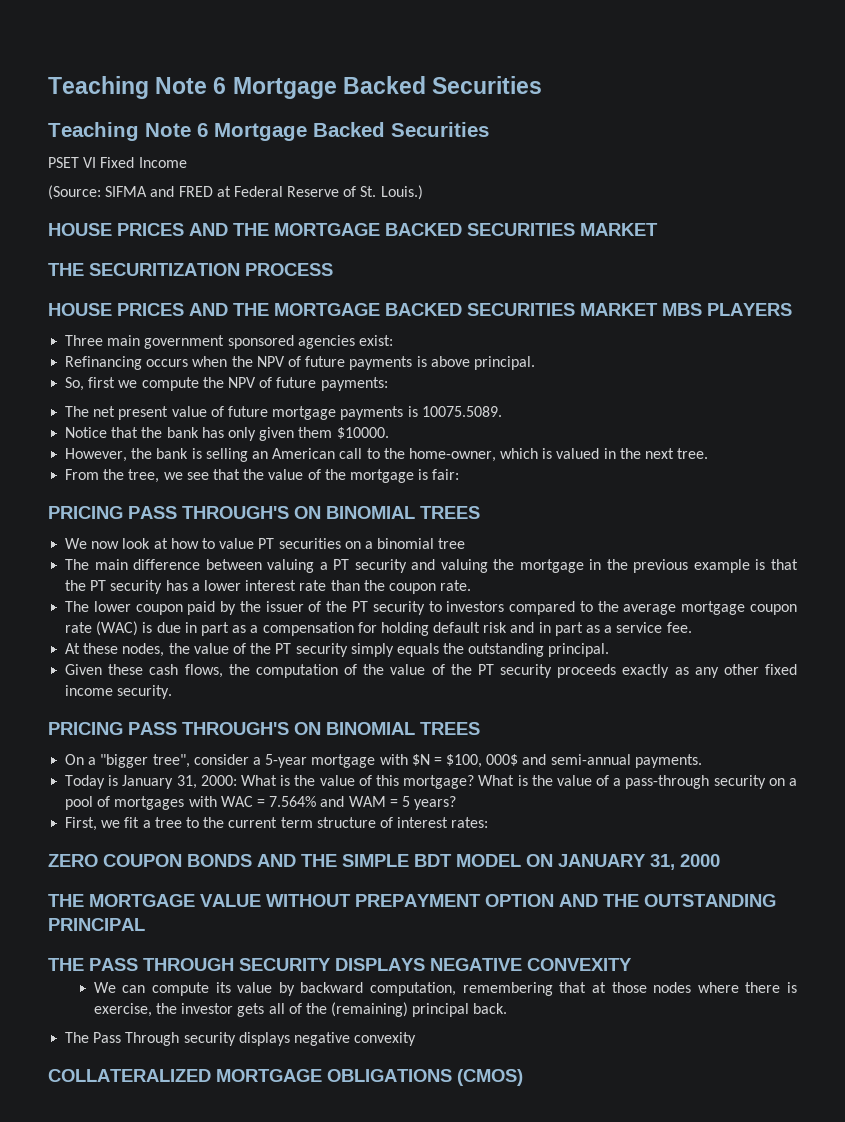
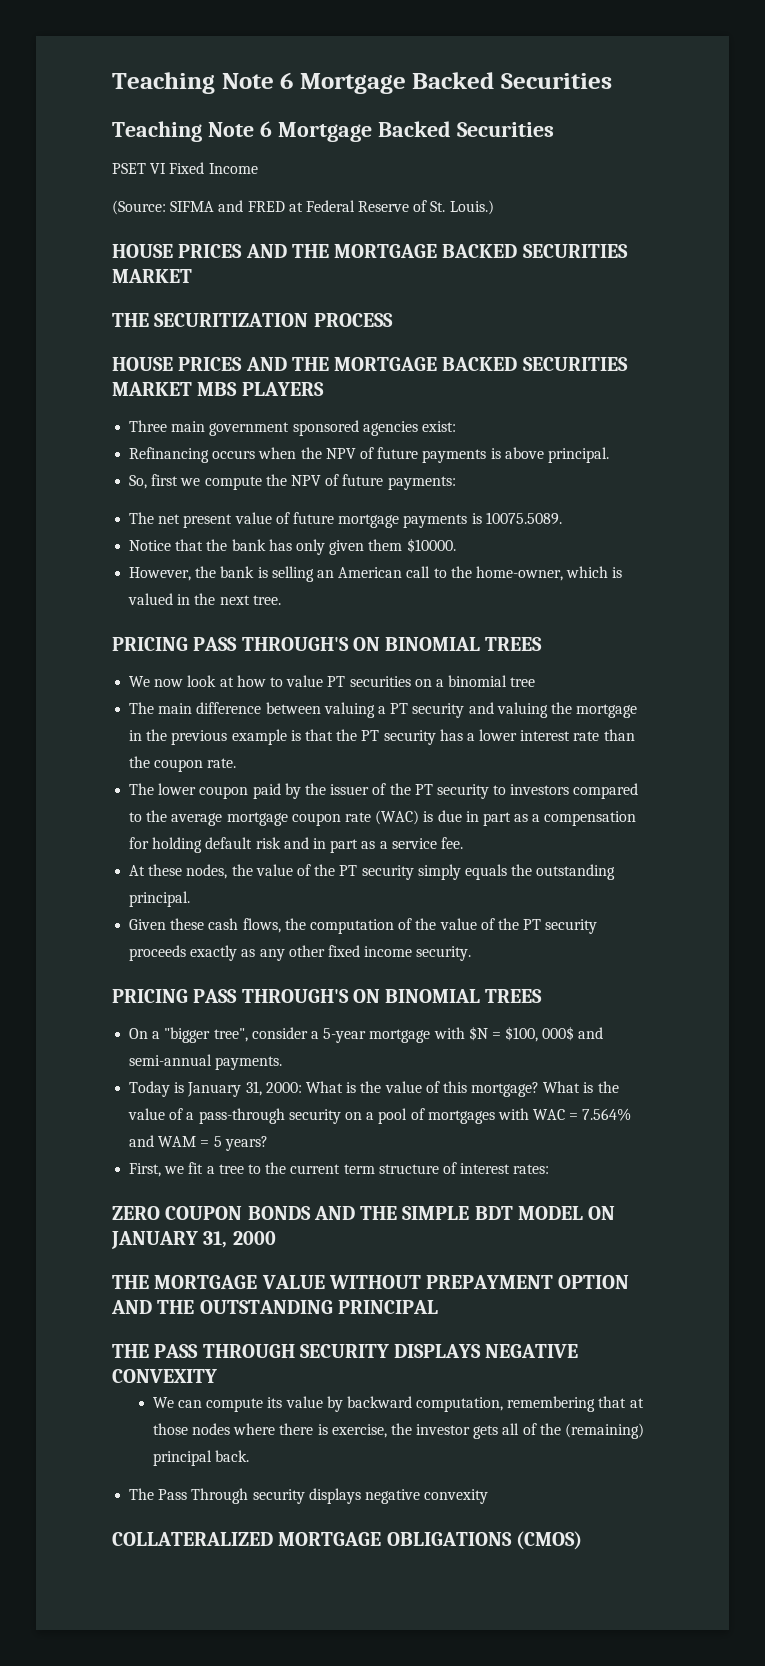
[65,469,460,483] // From the tree, we see that the value of the mortgage is fair: -> (281, 600) none

